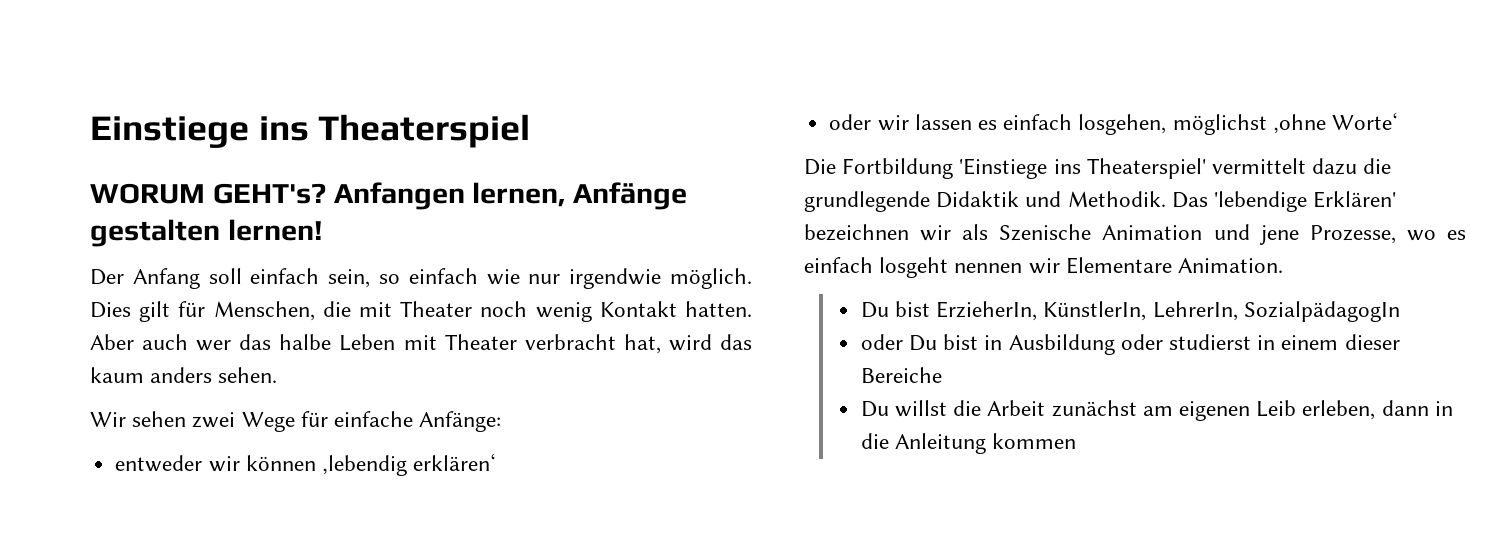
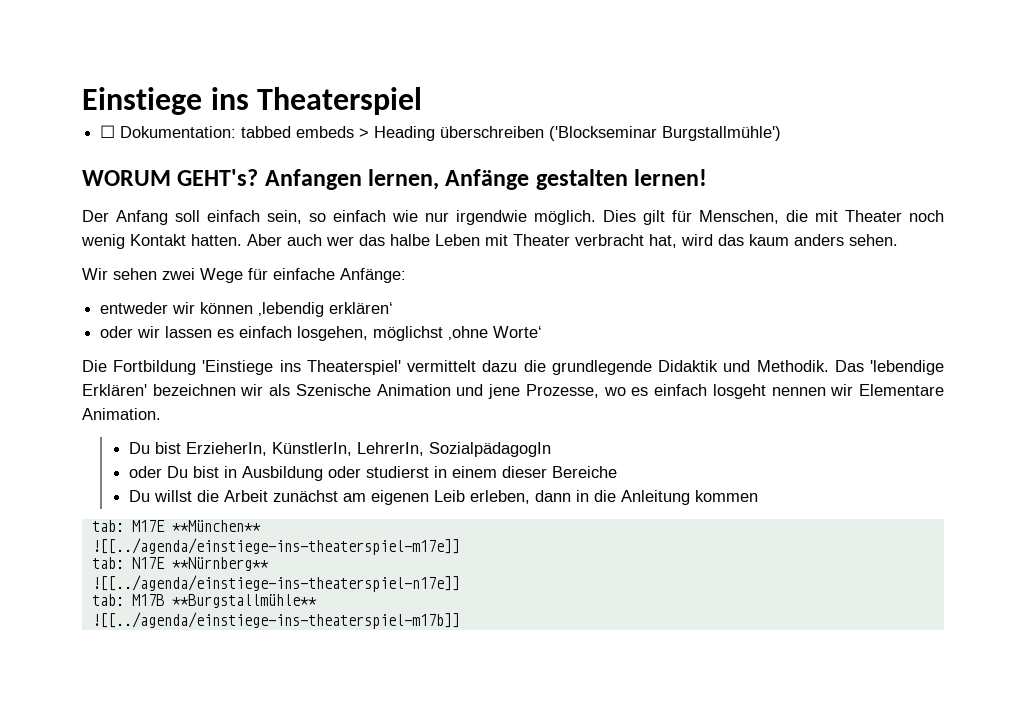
(531, 131) none -> [100,125,782,141] // ☐ Dokumentation: tabbed embeds > Heading überschreiben ('Blockseminar Burgstallmühle')
(1077, 441) none -> [91,520,261,532] [91,538,460,555] [91,557,269,571] [91,575,460,592] [91,594,317,608] [91,612,460,629] // tab: M17E **München** // ![[../agenda/einstiege-ins-theaterspiel-m17e]] // tab: N17E **Nürnberg** // ![[../agenda/einstiege-ins-theaterspiel-n17e]] // tab: M17B **Burgstallmühle** // ![[../agenda/einstiege-ins-theaterspiel-m17b]]

